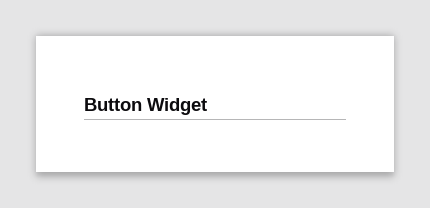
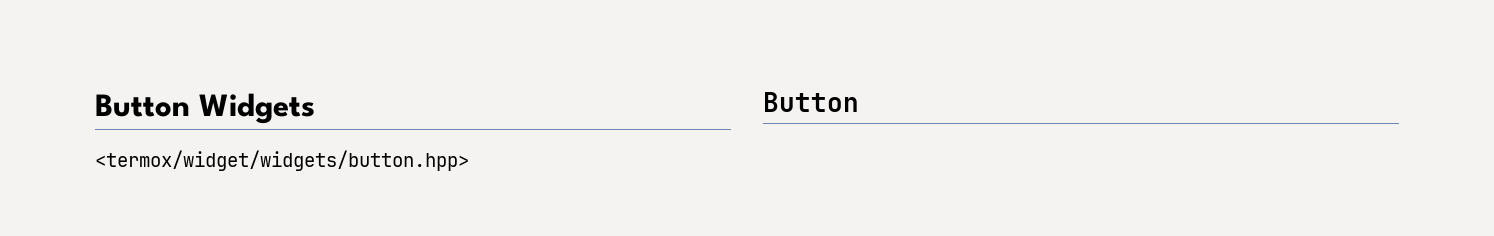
[84,98,207,115] Button Widget -> [95,93,315,124] [95,150,469,171] [763,92,859,112] Button Widgets // <termox/widget/widgets/button.hpp> // Button

